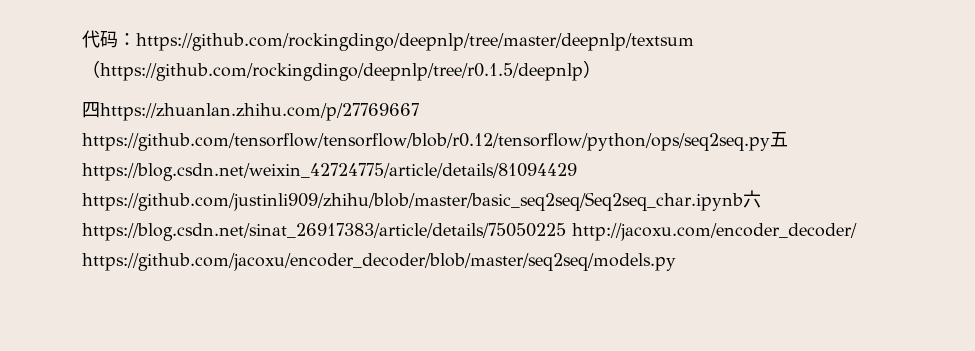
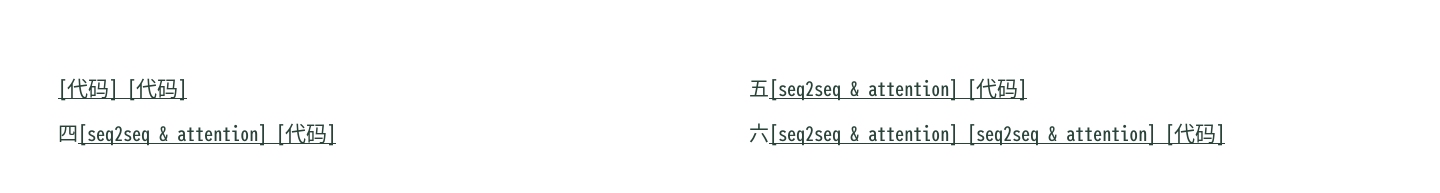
[82,30,694,51] [82,60,601,81] [82,102,419,121] [82,132,788,151] [82,163,577,181] [82,190,761,211] [82,223,857,241] [82,253,676,271] 代码：https://github.com/rockingdingo/deepnlp/tree/master/deepnlp/textsum（https://github.com/rockingdingo/deepnlp/tree/r0.1.5/deepnlp） // 四https://zhuanlan.zhihu.com/p/27769667 https://github.com/tensorflow/tensorflow/blob/r0.12/tensorflow/python/ops/seq2seq.py五https://blog.csdn.net/weixin_42724775/article/details/81094429 https://github.com/justinli909/zhihu/blob/master/basic_seq2seq/Seq2seq_char.ipynb六https://blog.csdn.net/sinat_26917383/article/details/75050225 http://jacoxu.com/encoder_decoder/ https://github.com/jacoxu/encoder_decoder/blob/master/seq2seq/models.py -> [58,78,187,101] [58,123,336,146] [749,78,1027,101] [749,123,1225,146] [代码] [代码] // 四[seq2seq & attention] [代码] // 五[seq2seq & attention] [代码] // 六[seq2seq & attention] [seq2seq & attention] [代码]

